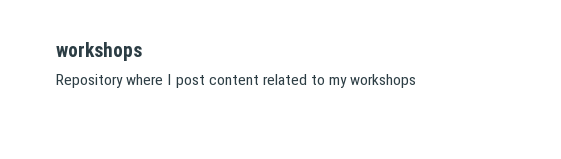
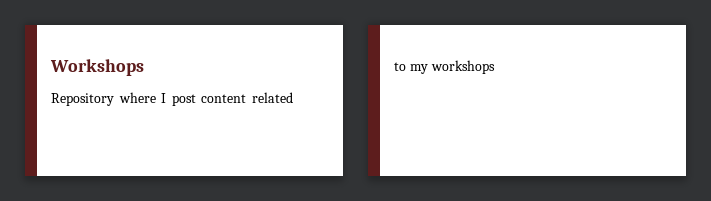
[56,42,142,61] workshops -> [50,59,144,76] Workshops

